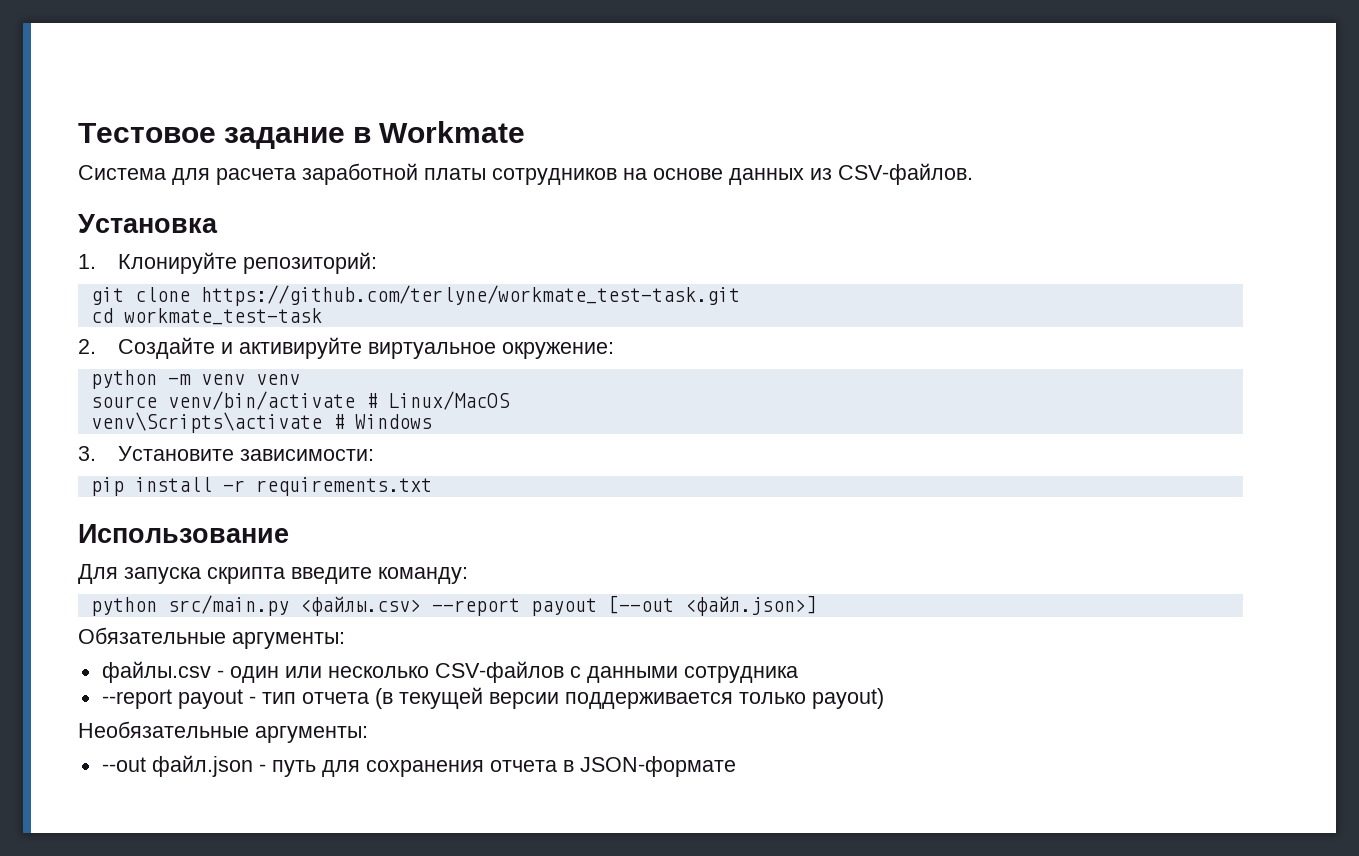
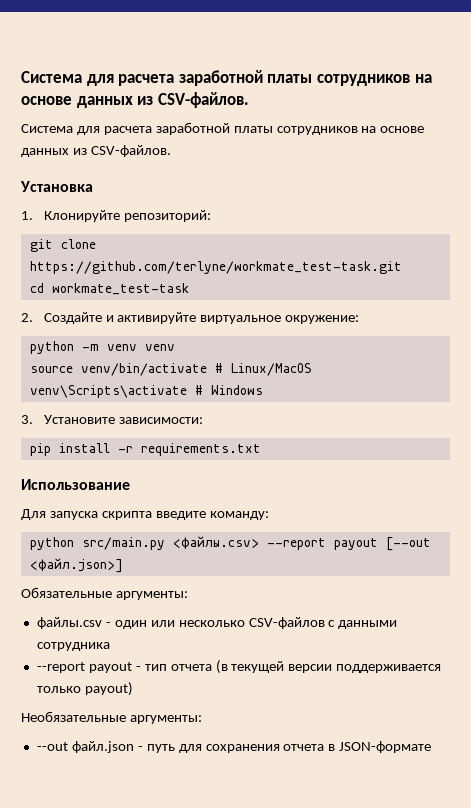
[78,121,526,149] Тестовое задание в Workmate -> [21,70,432,86] [21,92,249,108] Система для расчета заработной платы сотрудников на основе данных из CSV-файлов.

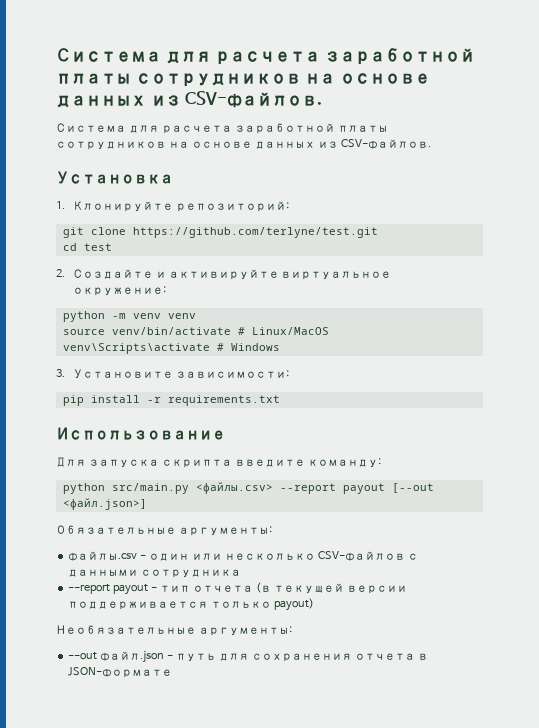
[29,261,402,274] https://github.com/terlyne/workmate_test-task.git -> [132,227,378,238] https://github.com/terlyne/test.git
[51,283,189,295] workmate_test-task -> [83,243,112,251] test

